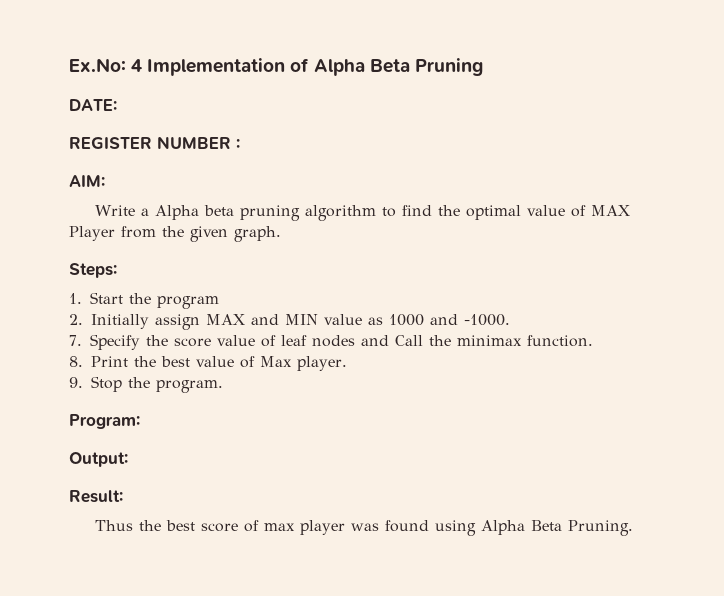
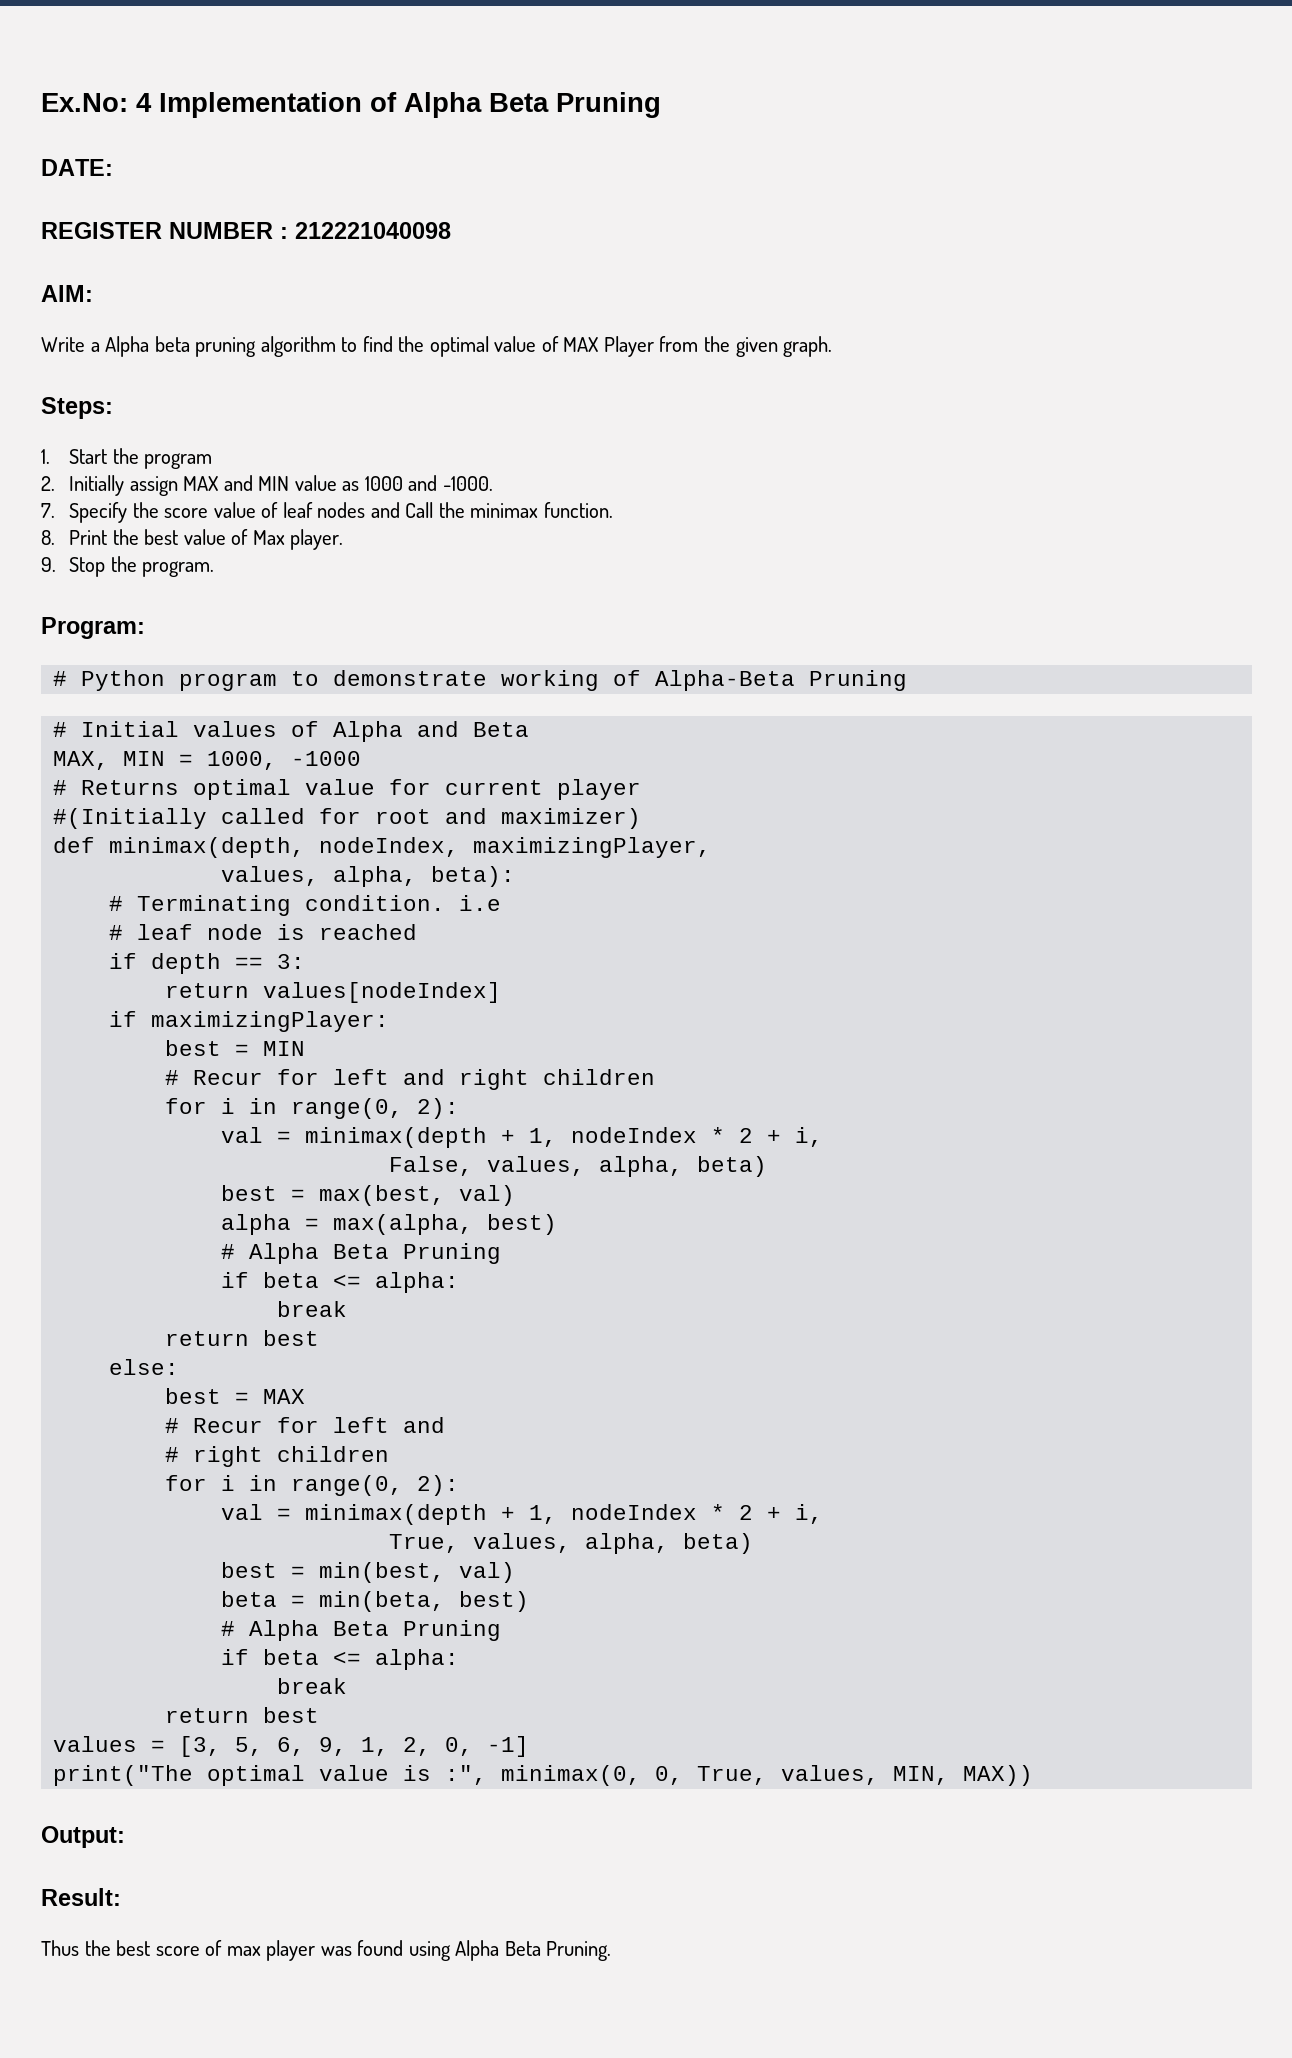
(240, 144) none -> [295,222,451,239] 212221040098
(140, 421) none -> [53,670,908,691] [53,721,530,742] [53,751,362,770] [53,779,642,800] [53,808,642,829] [53,837,712,858] [221,866,516,887] [109,895,502,916] [109,924,418,940] [109,953,306,974] [165,982,502,1003] [109,1011,390,1032] [165,1040,306,1056] [165,1069,656,1090] [165,1098,460,1119] [221,1127,824,1148] [389,1156,768,1177] [221,1185,516,1206] [221,1214,558,1235] [221,1243,502,1264] [221,1272,460,1293] [277,1301,348,1317] [165,1330,320,1346] [109,1359,180,1375] [165,1388,306,1404] [165,1417,446,1433] [165,1446,390,1467] [165,1475,460,1496] [221,1504,824,1525] [389,1533,754,1554] [221,1562,516,1583] [221,1591,530,1612] [221,1620,502,1641] [221,1649,460,1670] [277,1678,348,1694] [165,1707,320,1723] [53,1736,530,1757] [53,1765,1034,1786] // # Python program to demonstrate working of Alpha-Beta Pruning // # Initial values of Alpha and Beta // MAX, MIN = 1000, -1000 // # Returns optimal value for current player // #(Initially called for root and maximizer) // def minimax(depth, nodeIndex, maximizingPlayer, // values, alpha, beta): // # Terminating condition. i.e // # leaf node is reached // if depth == 3: // return values[nodeIndex] // if maximizingPlayer: // best = MIN // # Recur for left and right children // for i in range(0, 2): // val = minimax(depth + 1, nodeIndex * 2 + i, // False, values, alpha, beta) // best = max(best, val) // alpha = max(alpha, best) // # Alpha Beta Pruning // if beta <= alpha: // break // return best // else: // best = MAX // # Recur for left and // # right children // for i in range(0, 2): // val = minimax(depth + 1, nodeIndex * 2 + i, // True, values, alpha, beta) // best = min(best, val) // beta = min(beta, best) // # Alpha Beta Pruning // if beta <= alpha: // break // return best // values = [3, 5, 6, 9, 1, 2, 0, -1] // print("The optimal value is :", minimax(0, 0, True, values, MIN, MAX))

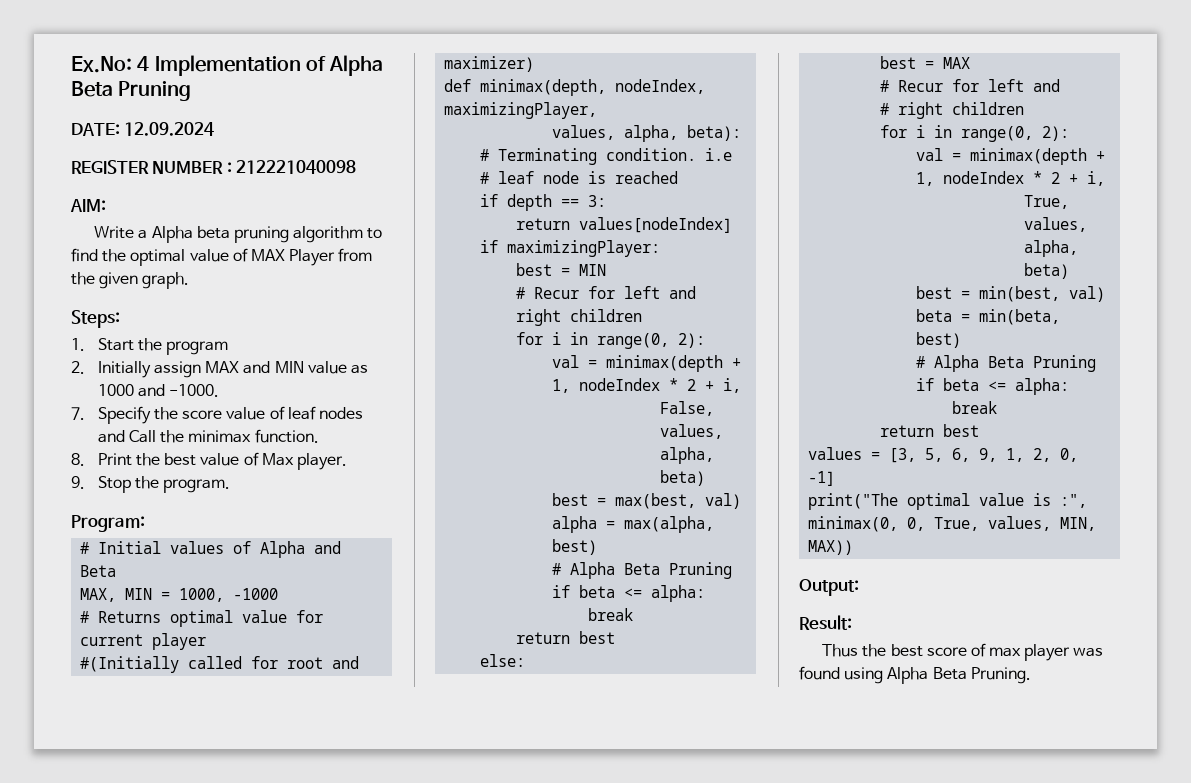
(113, 167) none -> [124,122,215,136] 12.09.2024
[53,670,908,691] // # Python program to demonstrate working of Alpha-Beta Pruning -> (145, 523) none

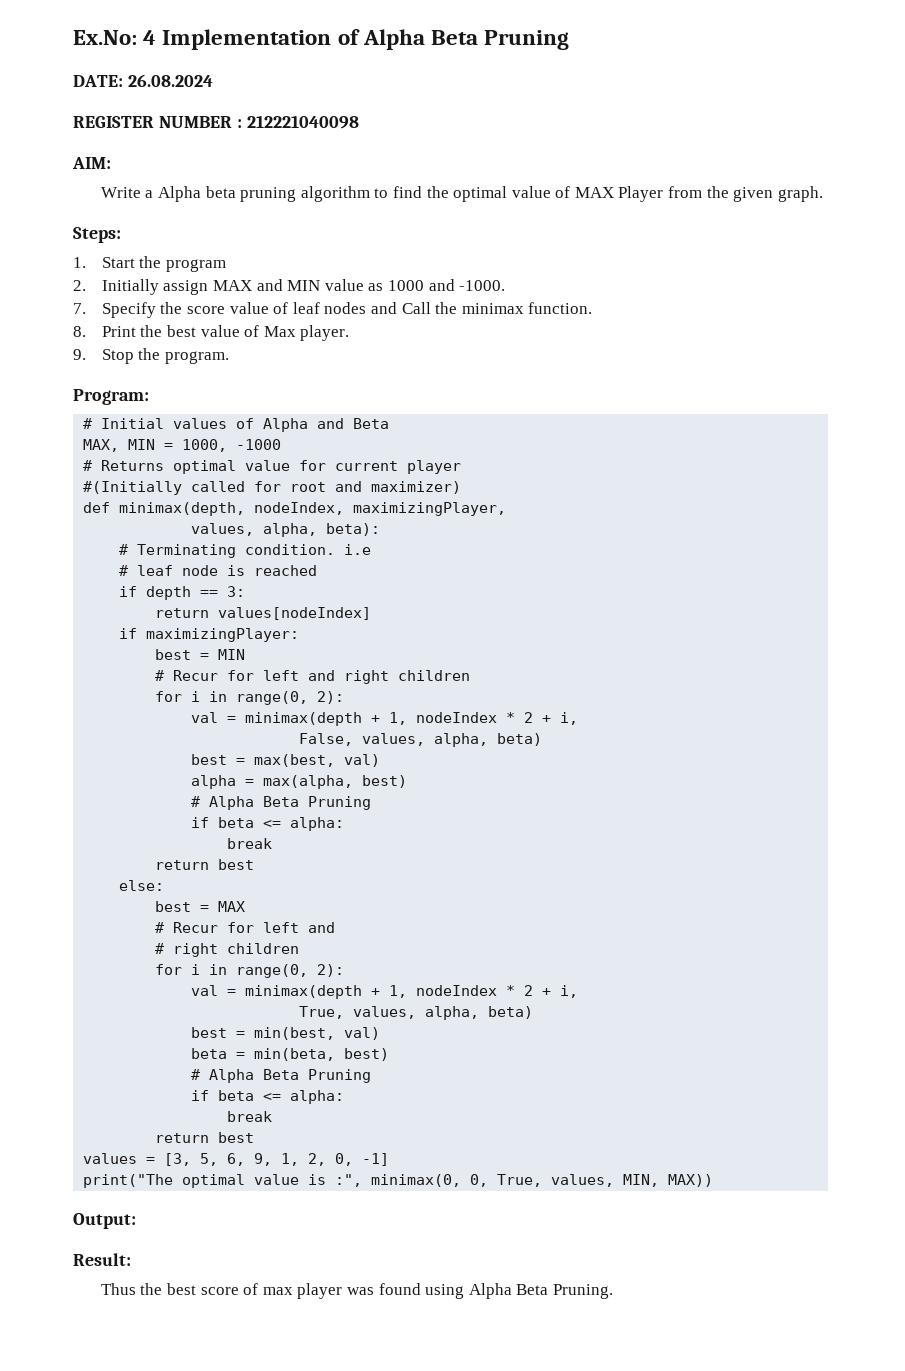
[124,122,215,136] 12.09.2024 -> [127,74,213,87] 26.08.2024

